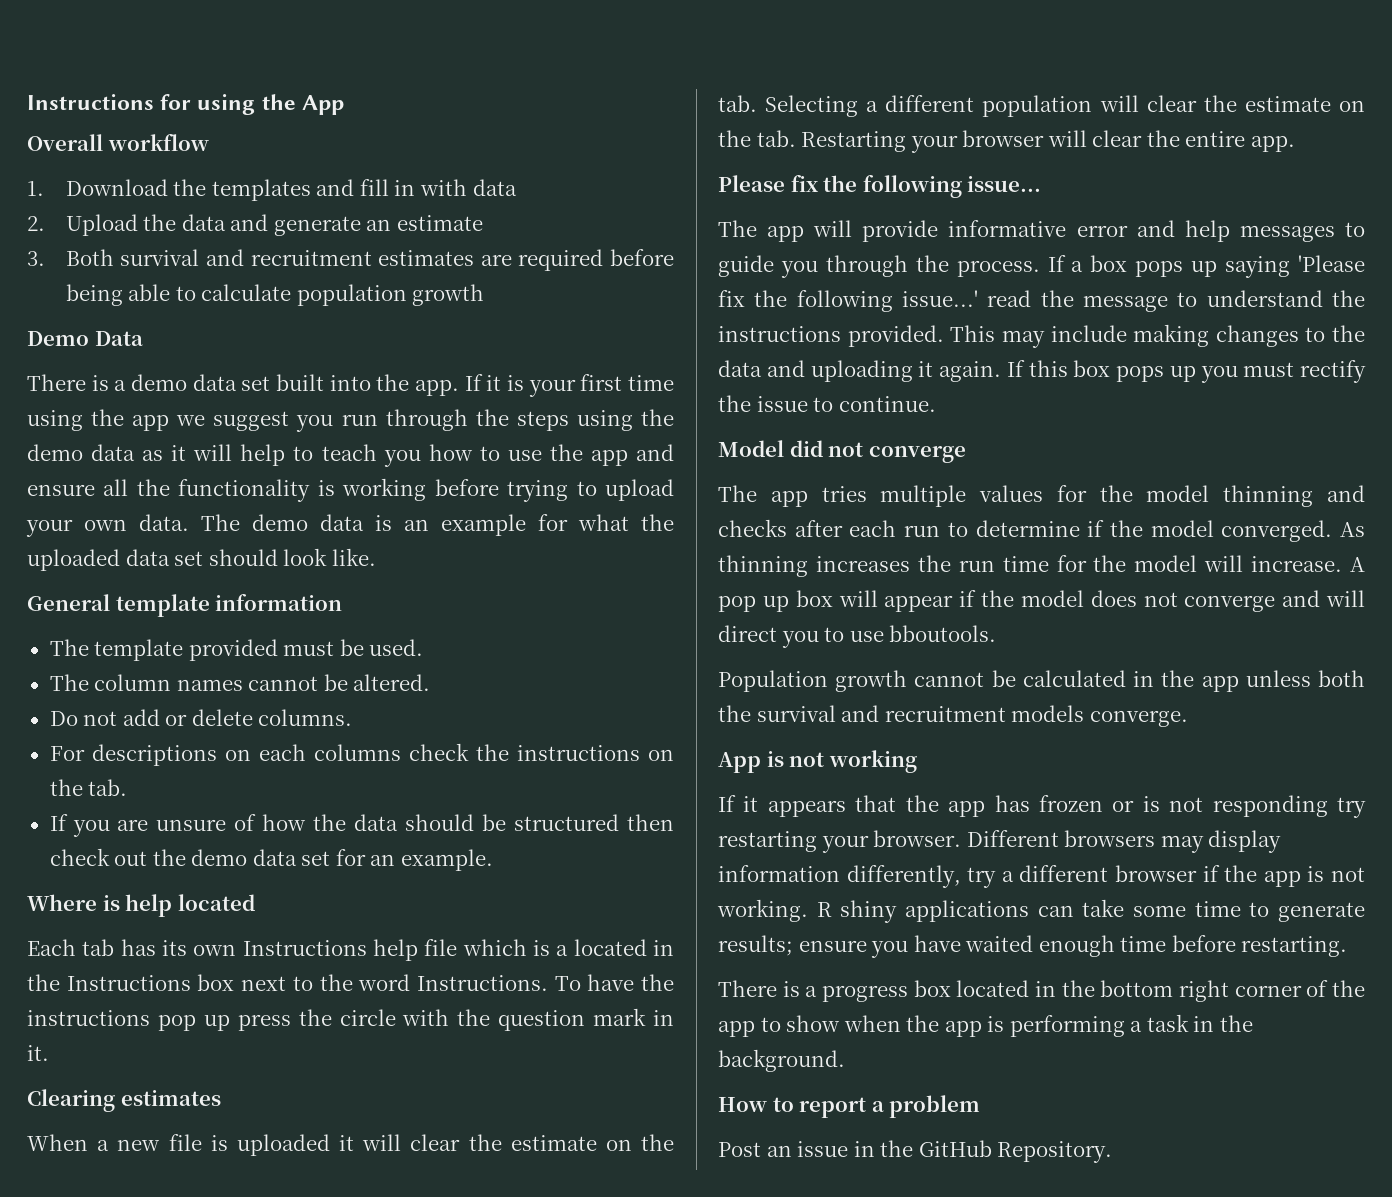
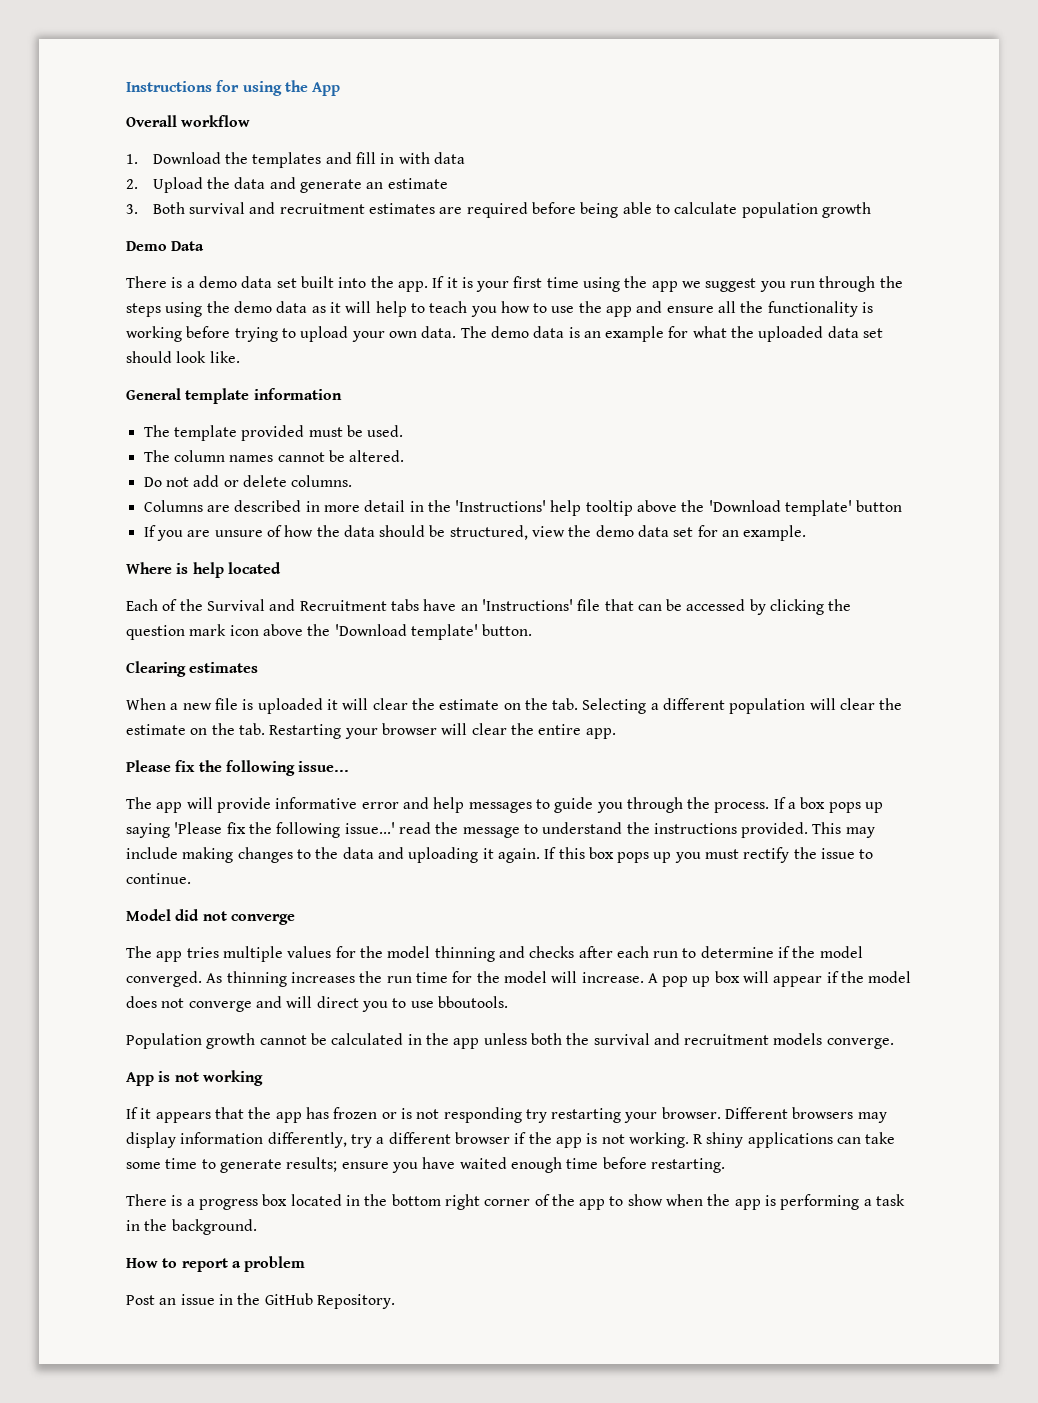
[49,743,675,766] [49,779,128,796] For descriptions on each columns check the instructions on the tab. -> [143,500,903,516] Columns are described in more detail in the 'Instructions' help tooltip above the 'Download template' button
[514,814,674,831] [49,848,148,866] structured then check out -> [449,525,566,540] structured, view
[82,939,675,961] [27,974,674,991] [27,1008,674,1031] [27,1045,49,1061] tab has its own Instructions help file which is a located in the Instructions box next to the word Instructions. To have the instructions pop up press the circle with the question mark in it. -> [162,599,852,615] [126,624,533,640] of the Survival and Recruitment tabs have an 'Instructions' file that can be accessed by clicking the question mark icon above the 'Download template' button.

